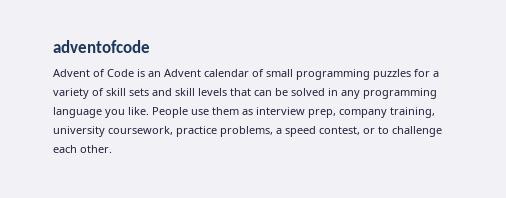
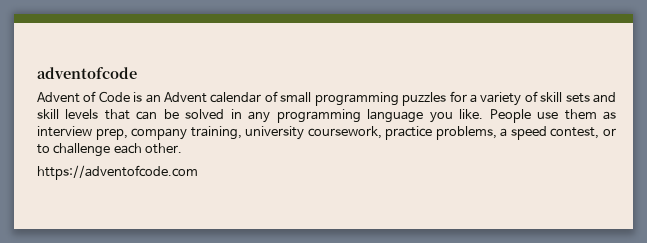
(112, 149) none -> [37,165,198,180] // https://adventofcode.com

